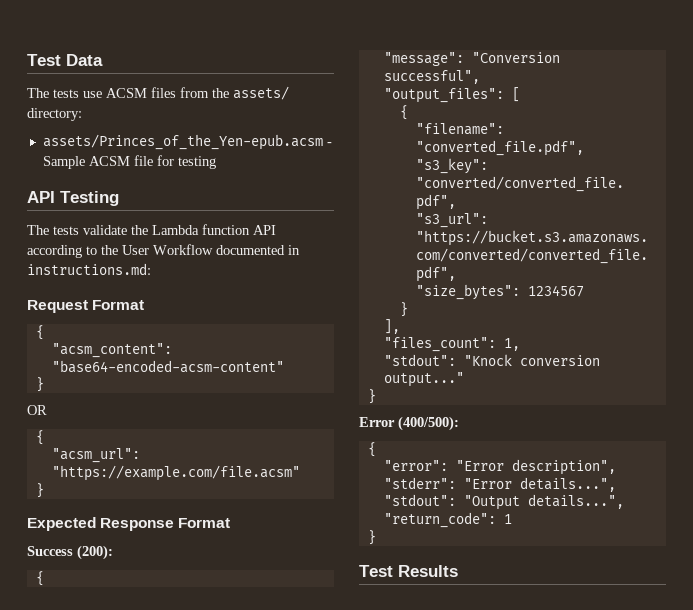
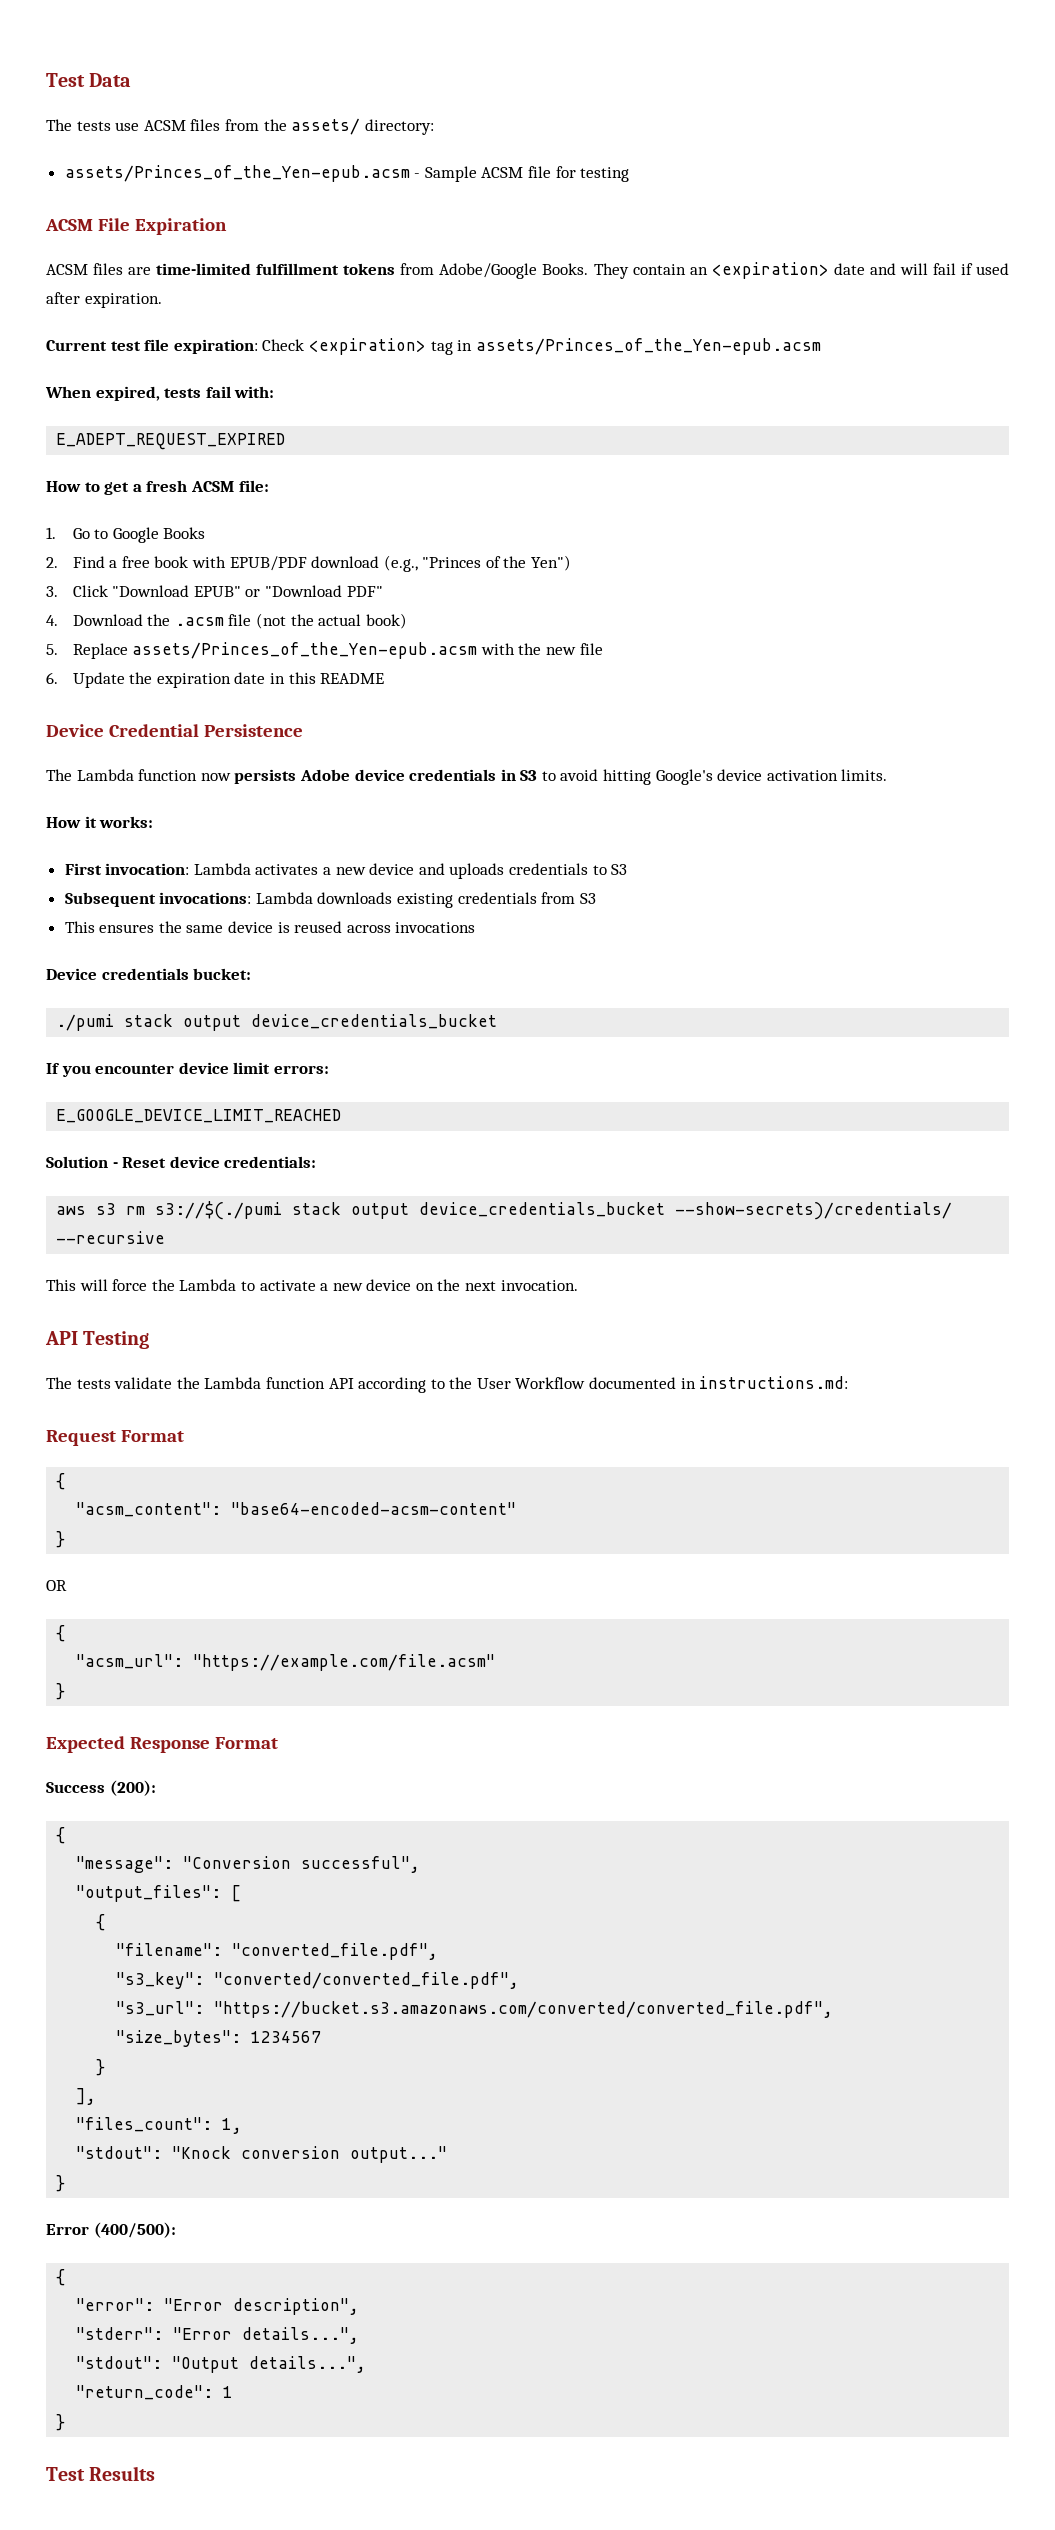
(216, 162) none -> [45,218,227,235] [46,262,1009,279] [46,292,162,308] [46,338,821,355] [45,386,275,401] [56,433,286,450] [46,480,269,495] [46,527,206,543] [46,555,572,572] [46,585,383,597] [46,613,407,629] [46,642,603,659] [46,672,385,688] [46,724,303,737] [46,769,888,785] [46,816,154,828] [64,863,628,879] [64,892,596,908] [64,921,476,933] [46,968,252,980] [56,1014,498,1031] [46,1062,329,1077] [56,1109,342,1123] [46,1156,317,1168] [56,1201,953,1220] [56,1231,166,1244] [46,1279,578,1291] // ACSM File Expiration // ACSM files are time-limited fulfillment tokens from Adobe/Google Books. They contain an <expiration> date and will fail if used after expiration. // Current test file expiration: Check <expiration> tag in assets/Princes_of_the_Yen-epub.acsm // When expired, tests fail with: // E_ADEPT_REQUEST_EXPIRED // How to get a fresh ACSM file: // 1. Go to Google Books // 2. Find a free book with EPUB/PDF download (e.g., "Princes of the Yen") // 3. Click "Download EPUB" or "Download PDF" // 4. Download the .acsm file (not the actual book) // 5. Replace assets/Princes_of_the_Yen-epub.acsm with the new file // 6. Update the expiration date in this README // Device Credential Persistence // The Lambda function now persists Adobe device credentials in S3 to avoid hitting Google's device activation limits. // How it works: // First invocation: Lambda activates a new device and uploads credentials to S3 // Subsequent invocations: Lambda downloads existing credentials from S3 // This ensures the same device is reused across invocations // Device credentials bucket: // ./pumi stack output device_credentials_bucket // If you encounter device limit errors: // E_GOOGLE_DEVICE_LIMIT_REACHED // Solution - Reset device credentials: // aws s3 rm s3://$(./pumi stack output device_credentials_bucket --show-secrets)/credentials/ --recursive // This will force the Lambda to activate a new device on the next invocation.

